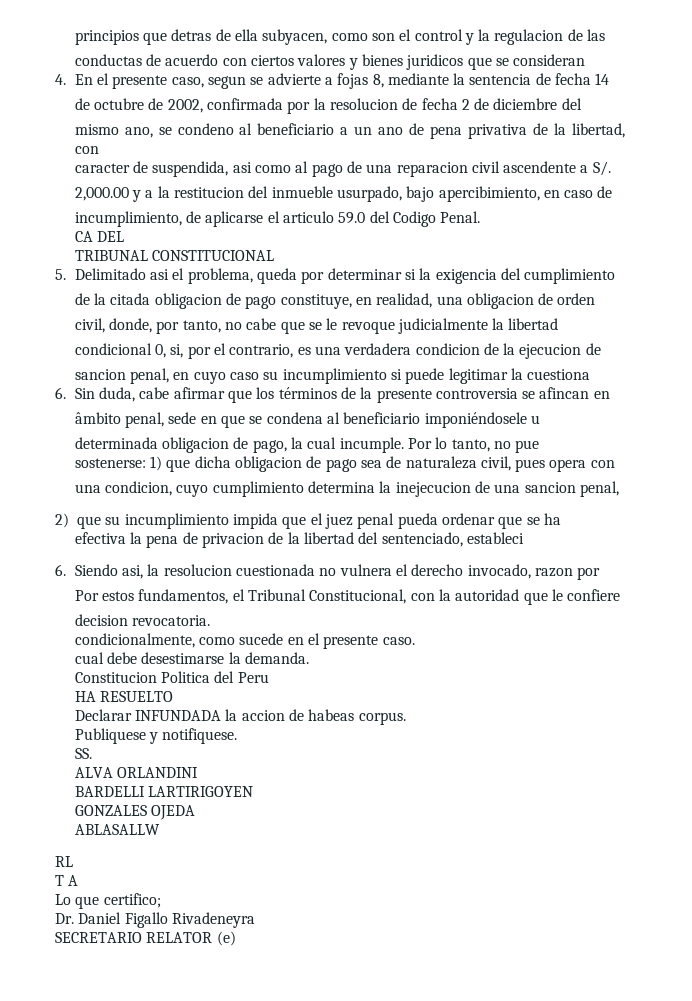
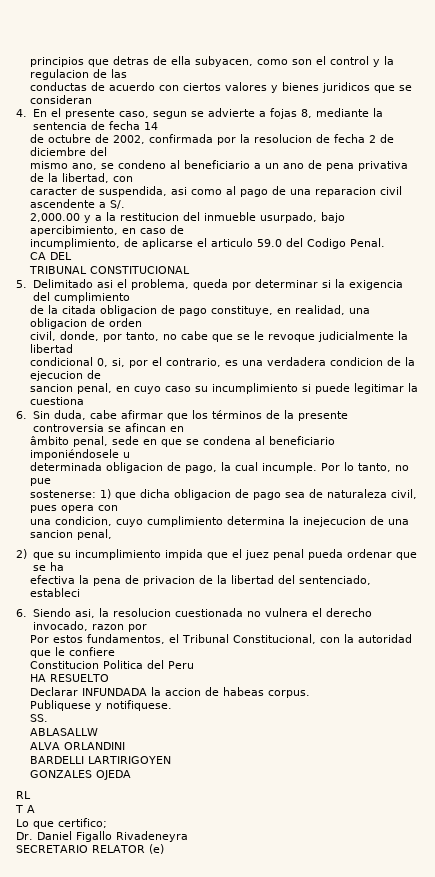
[74,614,210,626] [74,633,415,649] [74,652,309,664] // decision revocatoria. // condicionalmente, como sucede en el presente caso. // cual debe desestimarse la demanda. -> (116, 651) none
(92, 753) none -> [30,728,99,736] // ABLASALLW
[74,824,160,835] // ABLASALLW -> (132, 775) none

